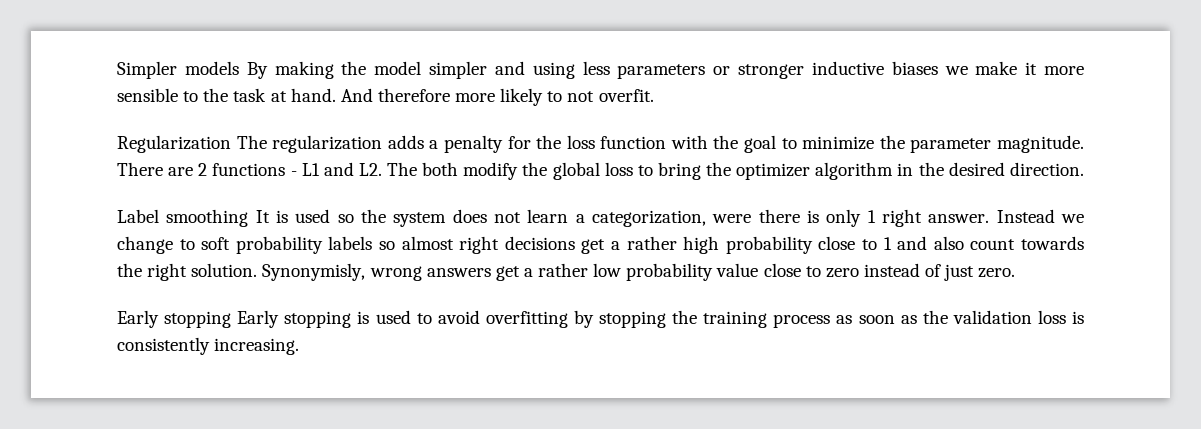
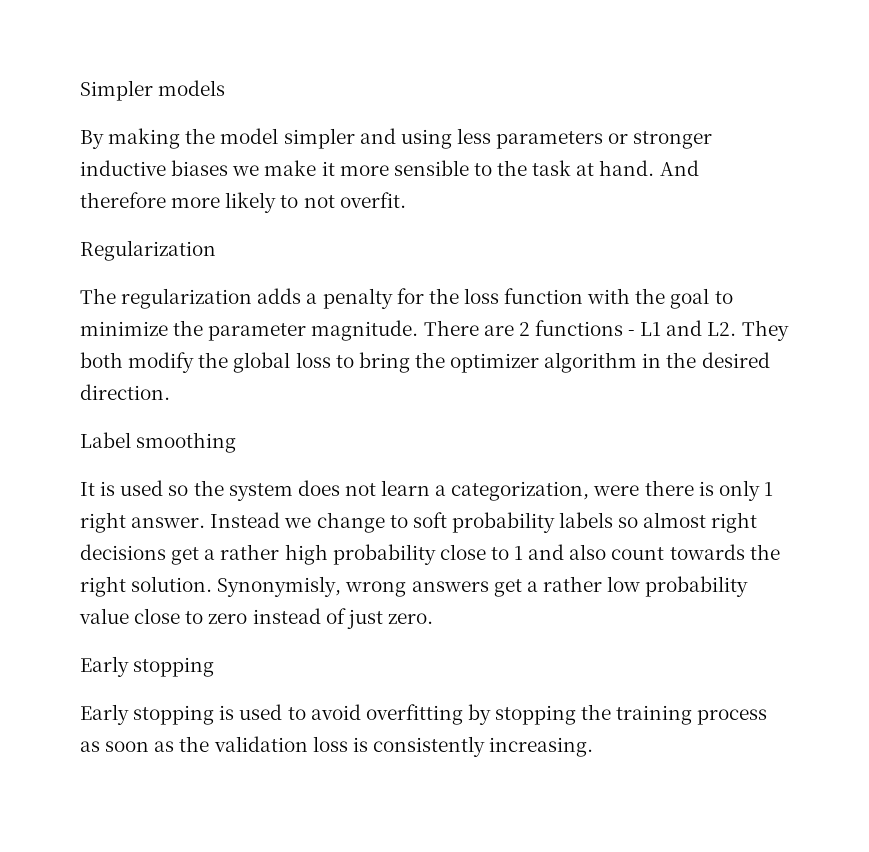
(239, 68) none -> (226, 88) //
(231, 144) none -> (216, 250) //
[387,162,418,176] The -> [741,320,789,341] They
(249, 218) none -> (237, 442) //
(232, 319) none -> (215, 667) //

